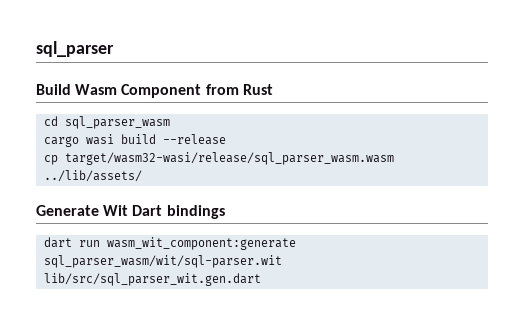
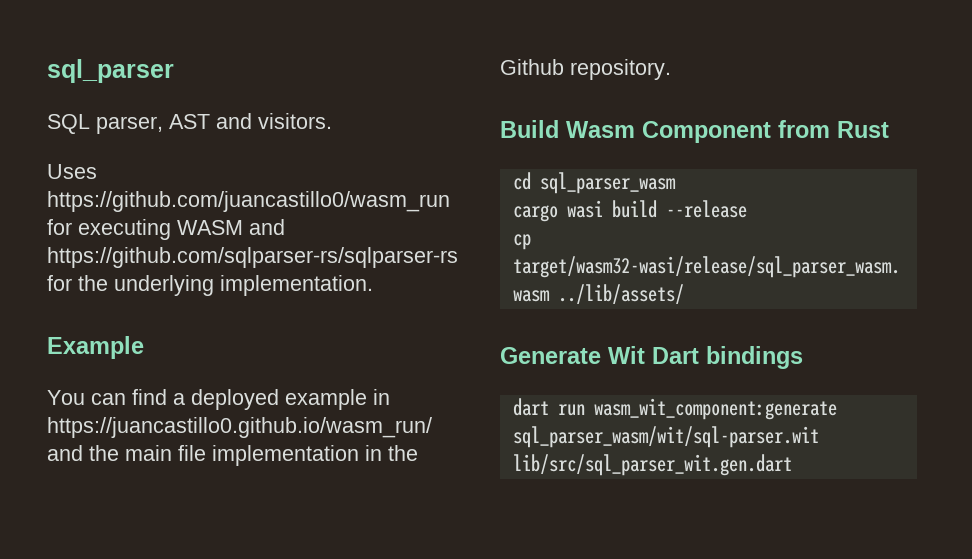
(114, 49) none -> [47,113,332,134] [47,164,97,179] [47,191,450,212] [47,219,285,240] [47,247,458,268] [47,275,373,296] [47,336,144,359] [47,389,390,410] [47,417,432,438] [47,445,418,466] [500,59,671,80] // SQL parser, AST and visitors. // Uses https://github.com/juancastillo0/wasm_run for executing WASM and https://github.com/sqlparser-rs/sqlparser-rs for the underlying implementation. // Example // You can find a deployed example in https://juancastillo0.github.io/wasm_run/ and the main file implementation in the Github repository.

